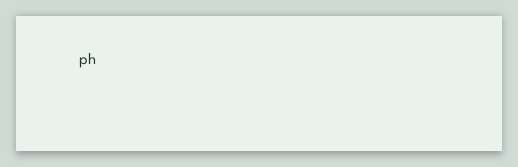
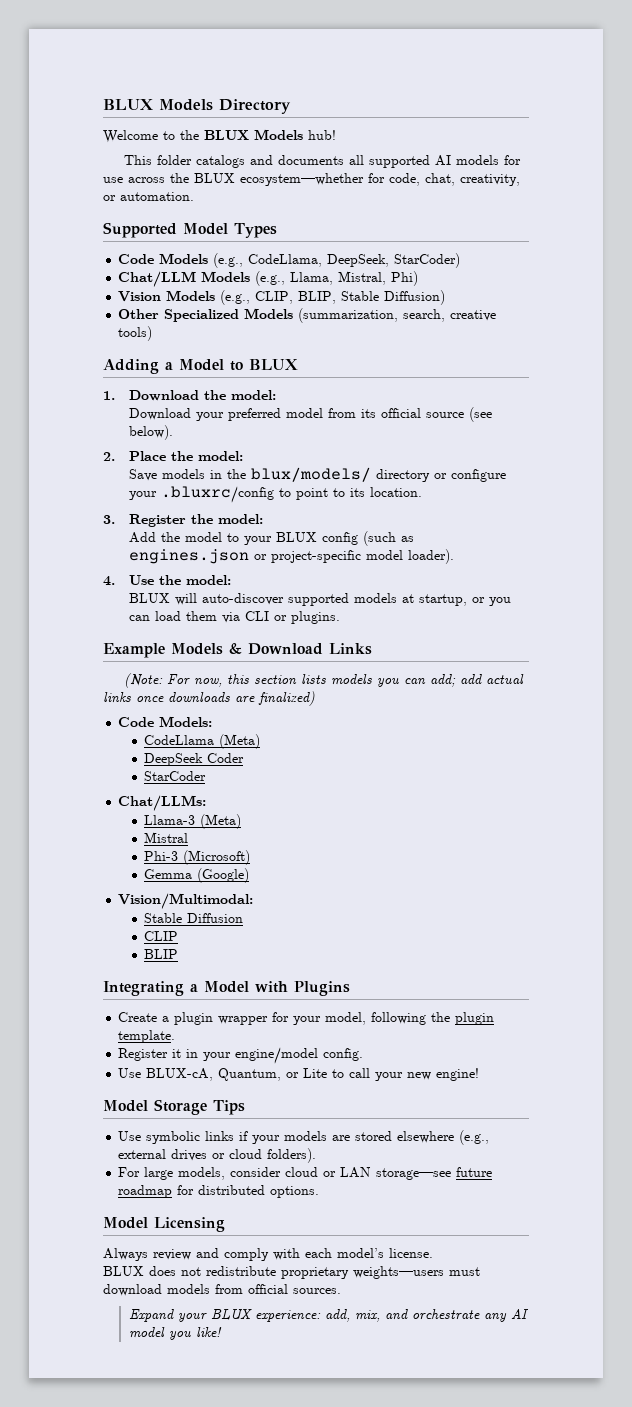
[79,53,96,68] ph -> [103,99,291,114] [103,129,336,143] [124,155,522,168] [103,173,520,186] [103,192,194,201] [103,222,277,238] [118,253,461,268] [118,271,419,287] [118,290,446,305] [118,308,497,323] [118,326,153,341] [103,359,298,374] [103,390,276,401] [128,407,492,422] [128,425,173,440] [103,451,243,461] [128,467,506,482] [128,486,422,503] [103,514,263,527] [128,531,414,546] [128,549,454,564] [103,575,231,586] [128,593,511,606] [128,611,340,624] [103,643,372,658] [124,673,525,688] [103,691,315,706] [118,716,213,727] [144,734,261,749] [144,753,245,766] [144,771,207,781] [118,795,207,811] [144,814,242,829] [144,832,189,843] [144,850,251,865] [144,868,250,883] [118,893,254,909] [144,913,244,923] [144,931,179,941] [144,949,179,959] [103,981,350,996] [118,1012,495,1025] [118,1030,176,1043] [118,1047,364,1064] [118,1068,480,1081] [103,1099,245,1115] [118,1130,490,1145] [118,1148,317,1163] [118,1167,493,1180] [118,1185,320,1198] [103,1217,225,1232] [103,1248,433,1261] [103,1266,480,1279] [103,1284,341,1296] [128,1309,529,1322] [128,1327,222,1340] BLUX Models Directory // Welcome to the BLUX Models hub! // This folder catalogs and documents all supported AI models for use across the BLUX ecosystem—whether for code, chat, creativity, or automation. // Supported Model Types // Code Models (e.g., CodeLlama, DeepSeek, StarCoder) // Chat/LLM Models (e.g., Llama, Mistral, Phi) // Vision Models (e.g., CLIP, BLIP, Stable Diffusion) // Other Specialized Models (summarization, search, creative tools) // Adding a Model to BLUX // 1. Download the model: // Download your preferred model from its official source (see below). // 2. Place the model: // Save models in the blux/models/ directory or configure your .bluxrc/config to point to its location. // 3. Register the model: // Add the model to your BLUX config (such as engines.json or project-specific model loader). // 4. Use the model: // BLUX will auto-discover supported models at startup, or you can load them via CLI or plugins. // Example Models & Download Links // (Note: For now, this section lists models you can add; add actual links once downloads are finalized) // Code Models: // CodeLlama (Meta) // DeepSeek Coder // StarCoder // Chat/LLMs: // Llama-3 (Meta) // Mistral // Phi-3 (Microsoft) // Gemma (Google) // Vision/Multimodal: // Stable Diffusion // CLIP // BLIP // Integrating a Model with Plugins // Create a plugin wrapper for your model, following the plugin template. // Register it in your engine/model config. // Use BLUX-cA, Quantum, or Lite to call your new engine! // Model Storage Tips // Use symbolic links if your models are stored elsewhere (e.g., external drives or cloud folders). // For large models, consider cloud or LAN storage—see future roadmap for distributed options. // Model Licensing // Always review and comply with each model’s license. // BLUX does not redistribute proprietary weights—users must download models from official sources. // Expand your BLUX experience: add, mix, and orchestrate any AI model you like!

